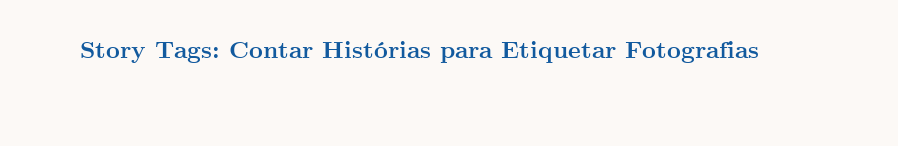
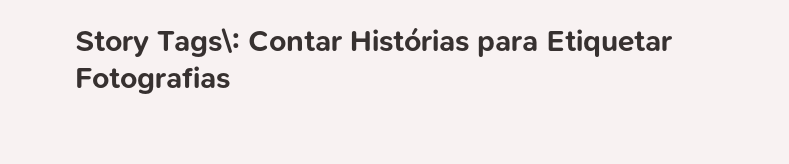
[155,42,220,63] Tags: -> [157,27,241,57] Tags\:

